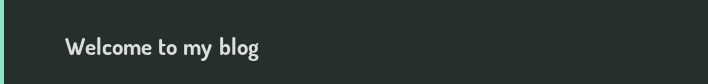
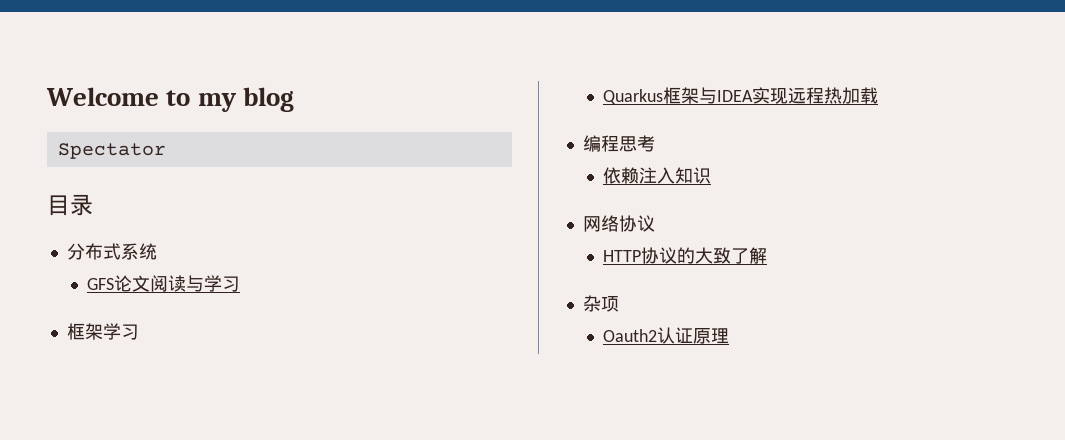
(259, 49) none -> [57,143,166,159] [47,194,93,216] [66,243,157,260] [86,275,240,292] [66,323,139,340] [602,87,878,105] [582,135,655,152] [602,167,711,184] [582,215,655,232] [602,247,767,264] [582,295,619,312] [602,327,729,344] // Spectator // 目录 // 分布式系统 // GFS论文阅读与学习 // 框架学习 // Quarkus框架与IDEA实现远程热加载 // 编程思考 // 依赖注入知识 // 网络协议 // HTTP协议的大致了解 // 杂项 // Oauth2认证原理

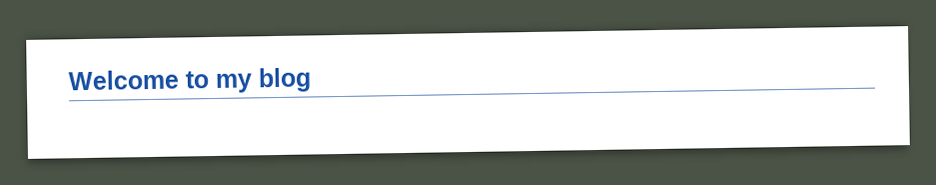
[57,143,166,159] [47,194,93,216] [66,243,157,260] [86,275,240,292] [66,323,139,340] [602,87,878,105] [582,135,655,152] [602,167,711,184] [582,215,655,232] [602,247,767,264] [582,295,619,312] [602,327,729,344] // Spectator // 目录 // 分布式系统 // GFS论文阅读与学习 // 框架学习 // Quarkus框架与IDEA实现远程热加载 // 编程思考 // 依赖注入知识 // 网络协议 // HTTP协议的大致了解 // 杂项 // Oauth2认证原理 -> (311, 80) none

